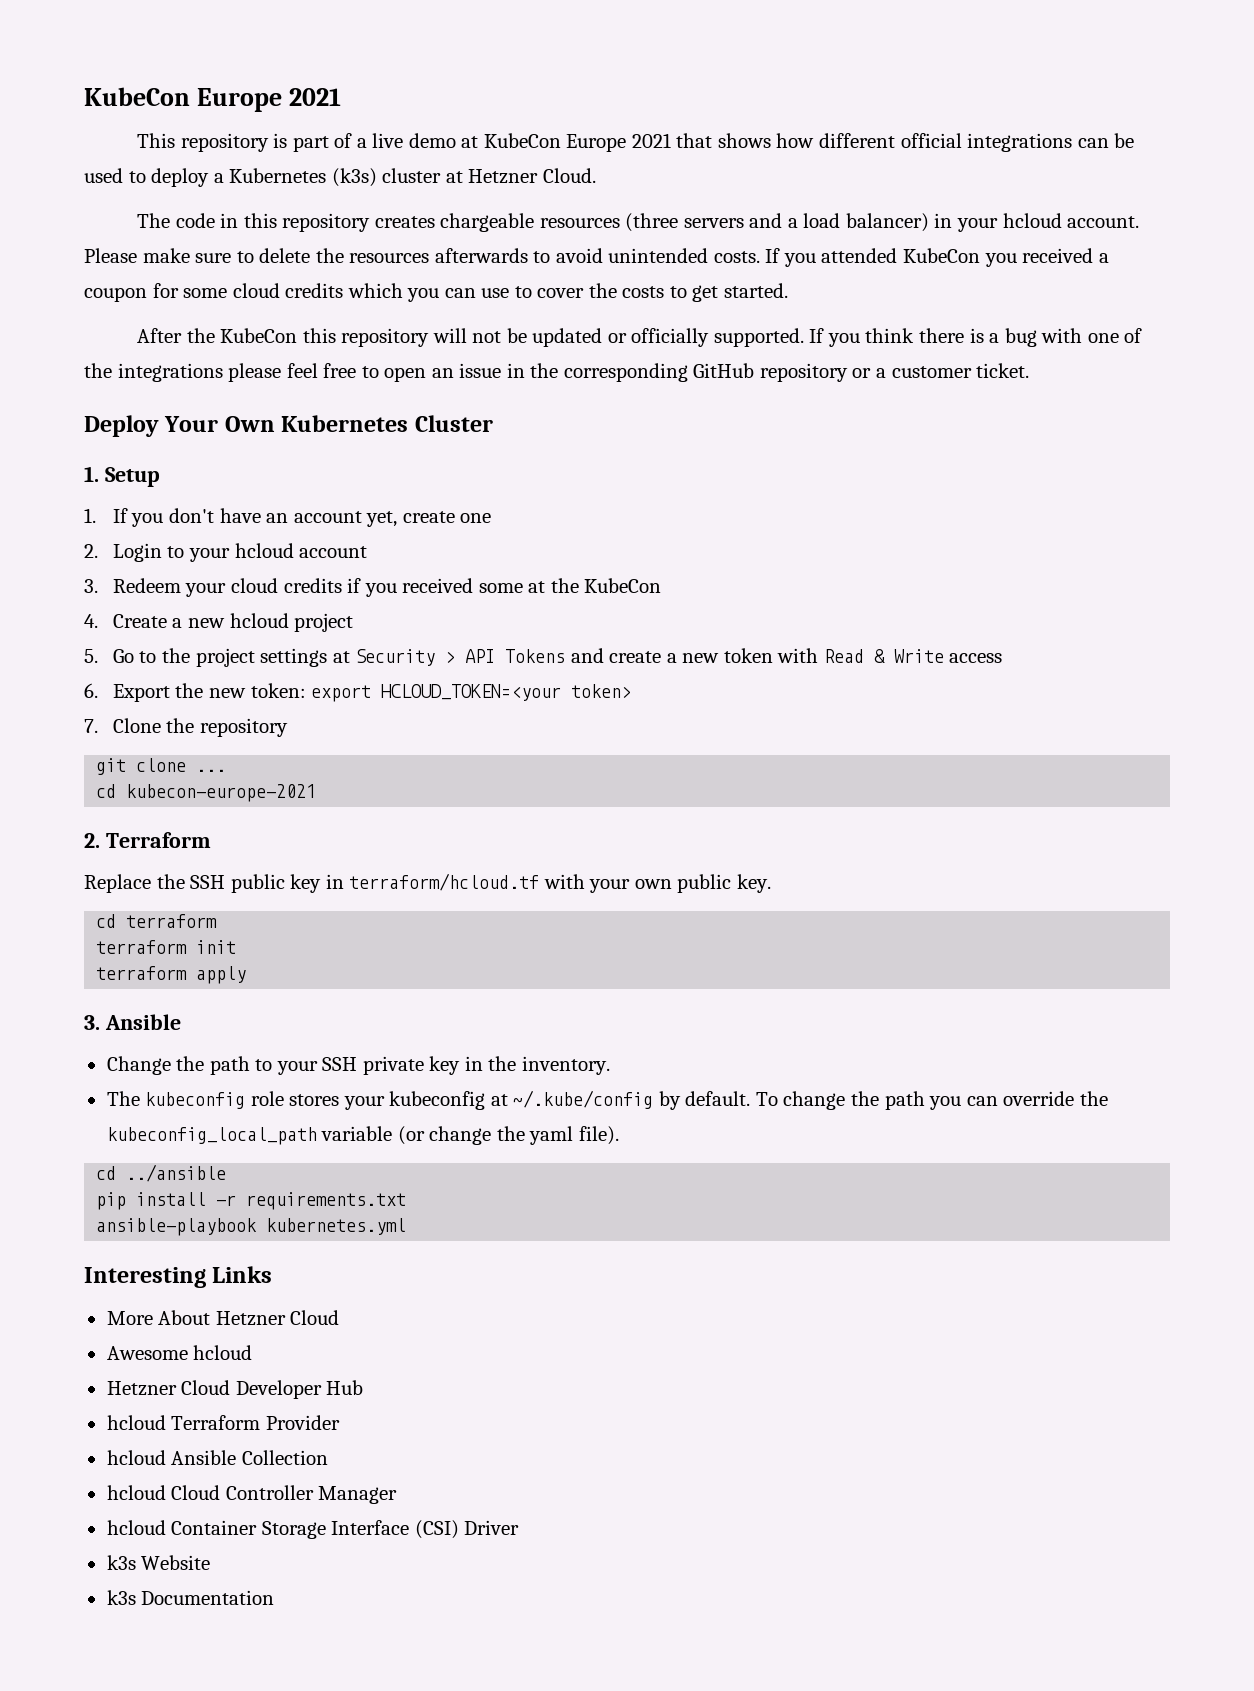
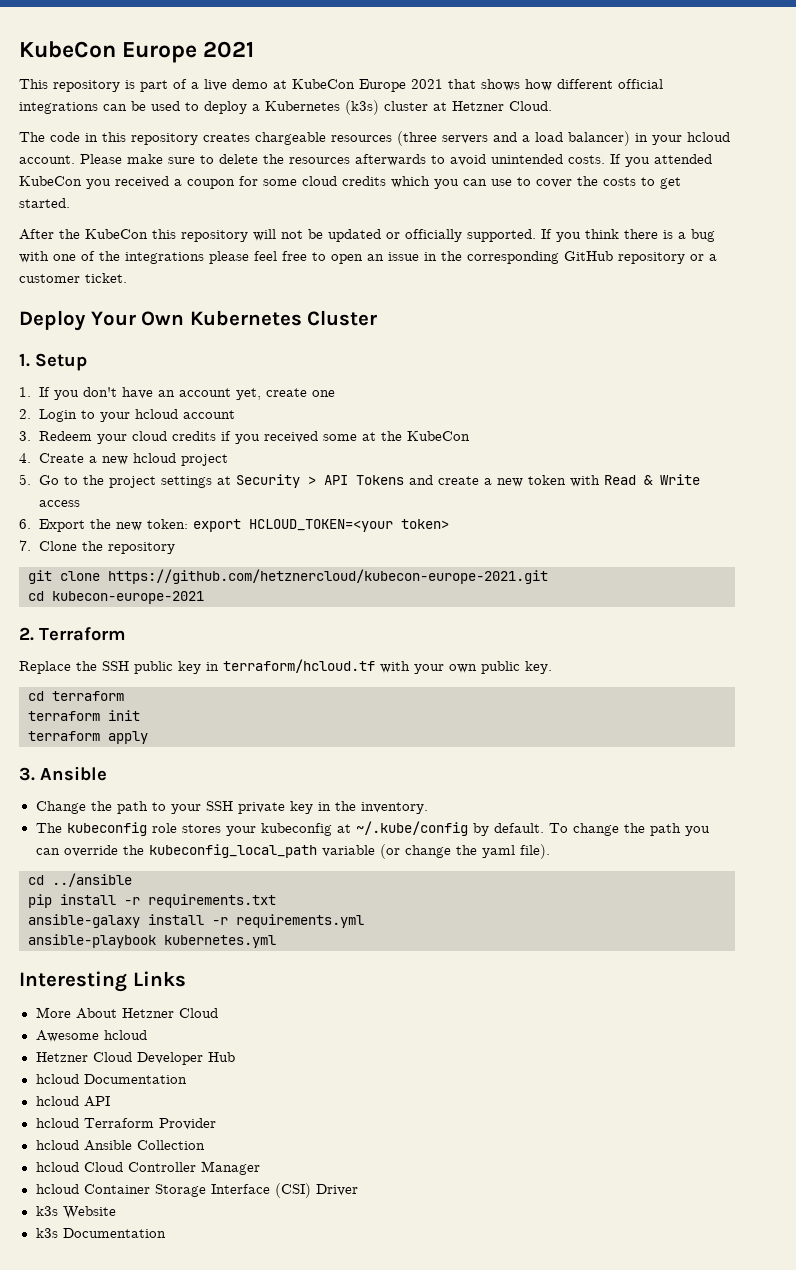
[196,769,227,772] ... -> [108,569,548,584] https://github.com/hetznercloud/kubecon-europe-2021.git
(407, 1201) none -> [28,914,364,928] // ansible-galaxy install -r requirements.yml
(364, 1387) none -> [35,1074,187,1084] [35,1096,110,1107] // hcloud Documentation // hcloud API

